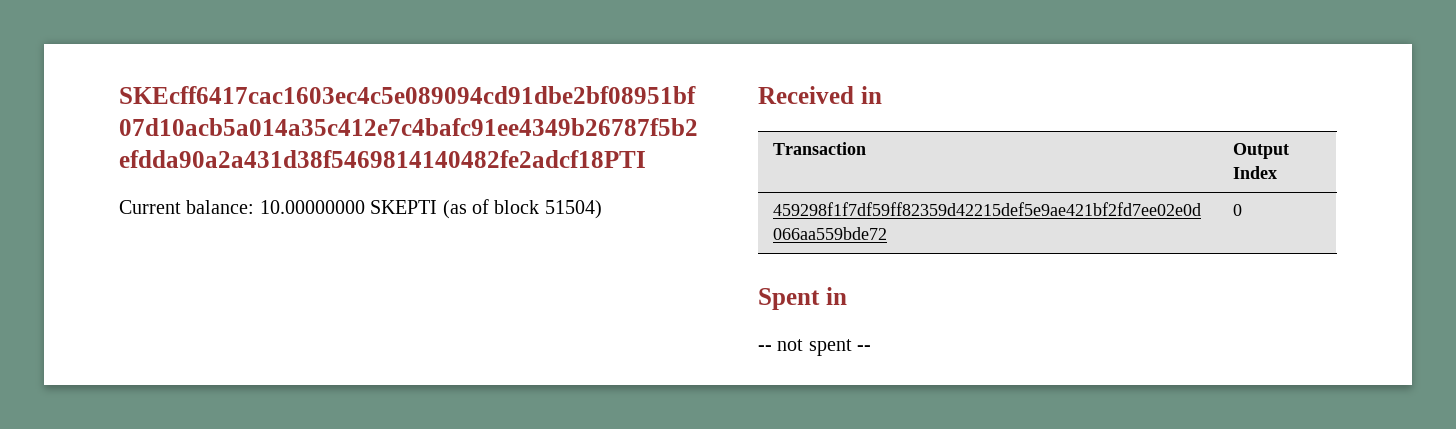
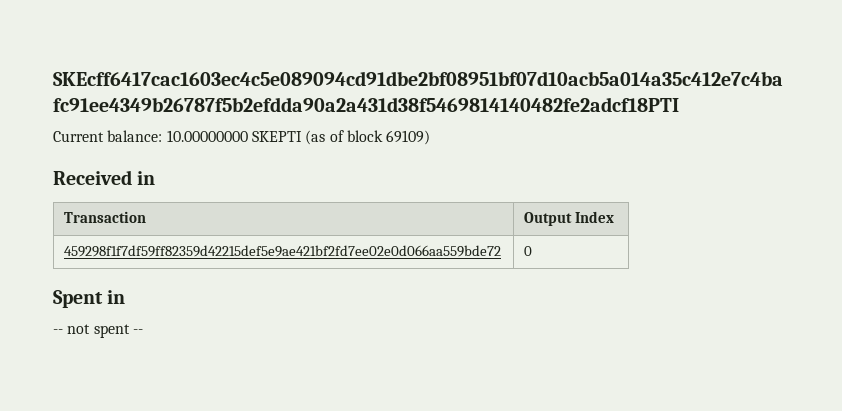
[544,200,602,219] 51504) -> [386,130,431,145] 69109)

